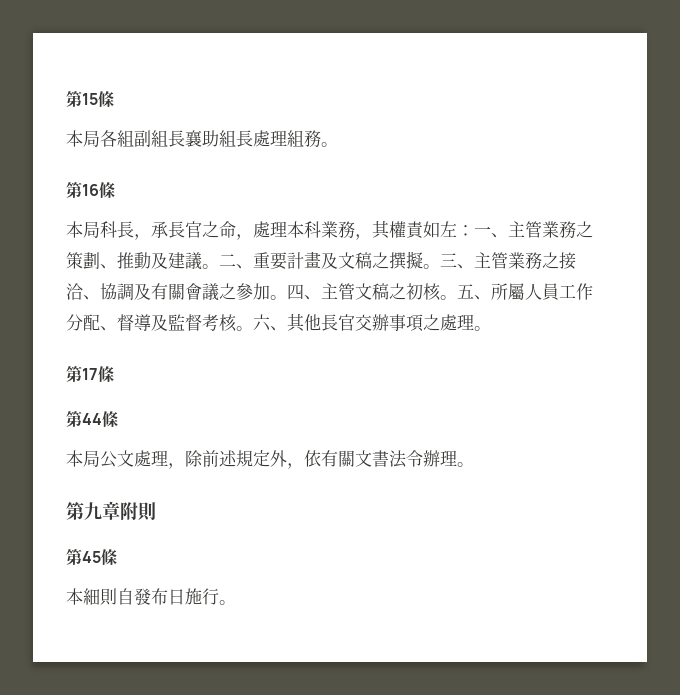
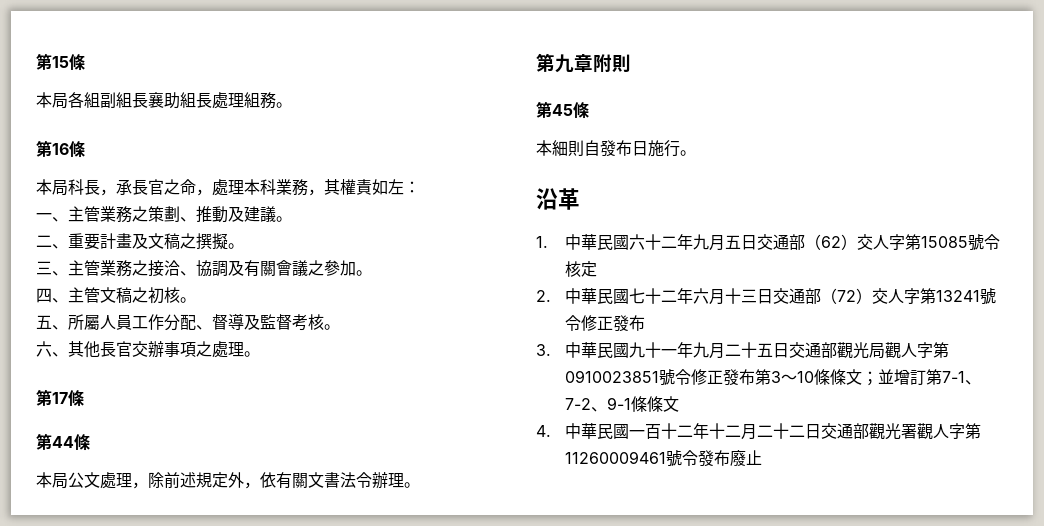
(474, 230) none -> (420, 187) //
(219, 266) none -> (292, 219) //
(440, 266) none -> (244, 246) //
(287, 297) none -> (372, 273) //
(457, 297) none -> (196, 300) //
(253, 328) none -> (340, 327) //
(236, 602) none -> [536,188,580,210] [536,234,1000,251] [564,261,597,277] [536,288,996,305] [564,315,645,332] [536,342,949,359] [564,369,981,386] [564,396,679,412] [536,423,981,440] [564,450,762,467] // 沿革 // 1.中華民國六十二年九月五日交通部（62）交人字第15085號令核定 // 2.中華民國七十二年六月十三日交通部（72）交人字第13241號令修正發布 // 3.中華民國九十一年九月二十五日交通部觀光局觀人字第0910023851號令修正發布第3～10條條文；並增訂第7-1、7-2、9-1條條文 // 4.中華民國一百十二年十二月二十二日交通部觀光署觀人字第11260009461號令發布廢止

